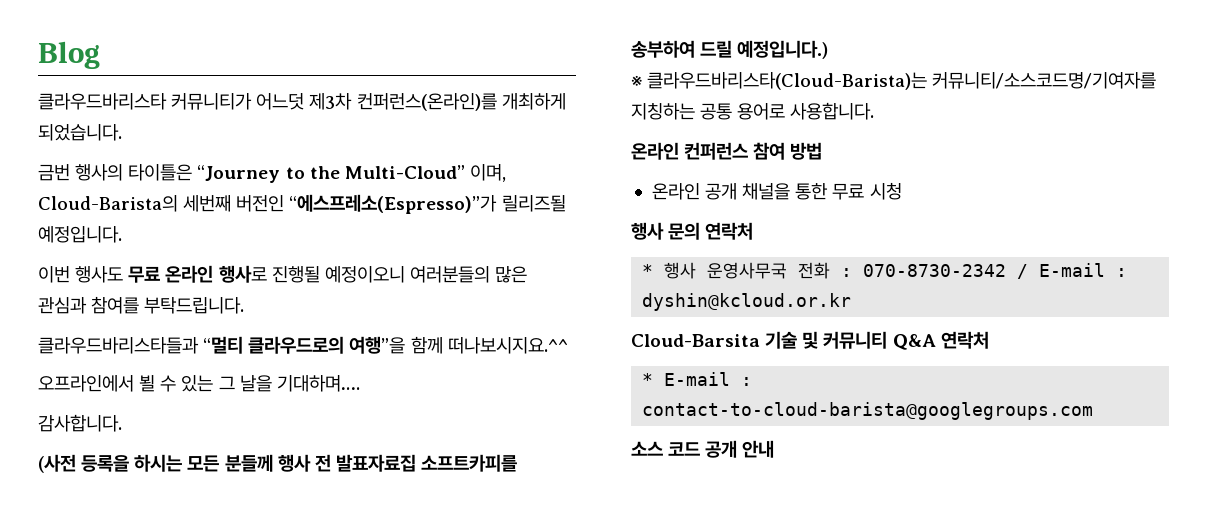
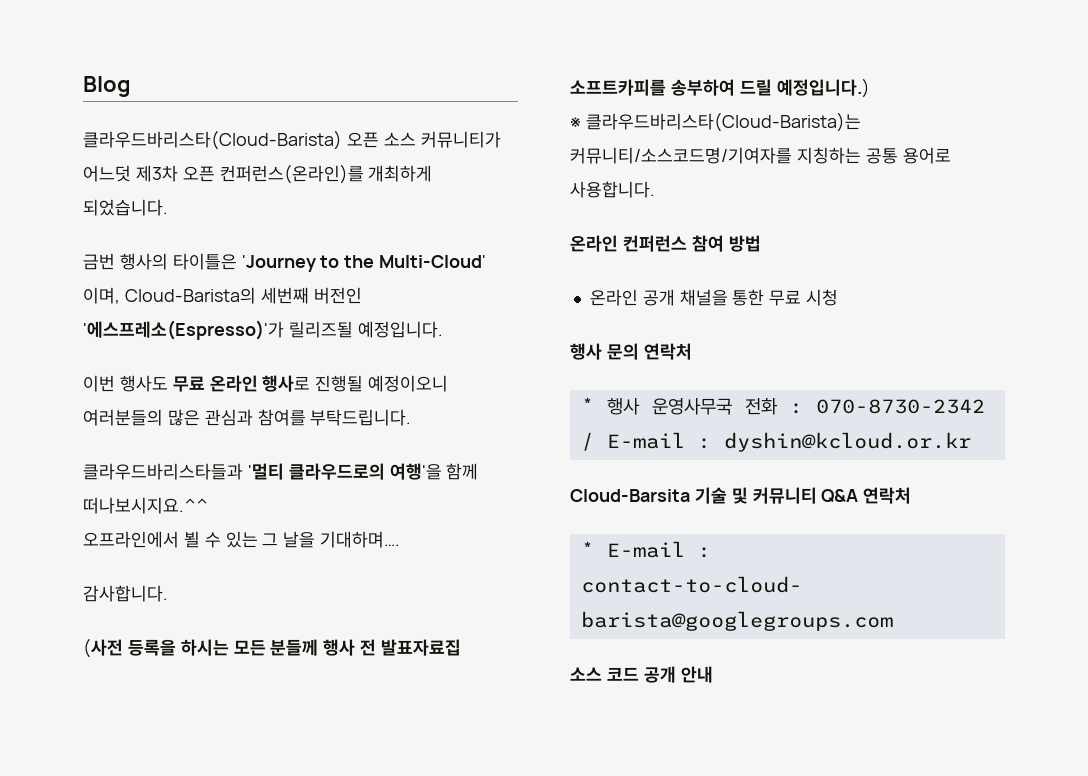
[38,93,167,110] 클라우드바리스타 -> [83,130,416,150] 클라우드바리스타(Cloud-Barista) 오픈 소스
(353, 101) none -> [182,166,215,182] 오픈
[197,165,281,183] “Journey -> [241,255,316,272] 'Journey
[344,165,465,179] Multi-Cloud” -> [379,255,487,268] Multi-Cloud'
[289,194,498,214] “에스프레소(Espresso)”가 -> [83,320,284,340] '에스프레소(Espresso)'가
[203,336,406,354] “멀티 클라우드로의 여행”을 -> [247,463,442,480] '멀티 클라우드로의 여행'을

